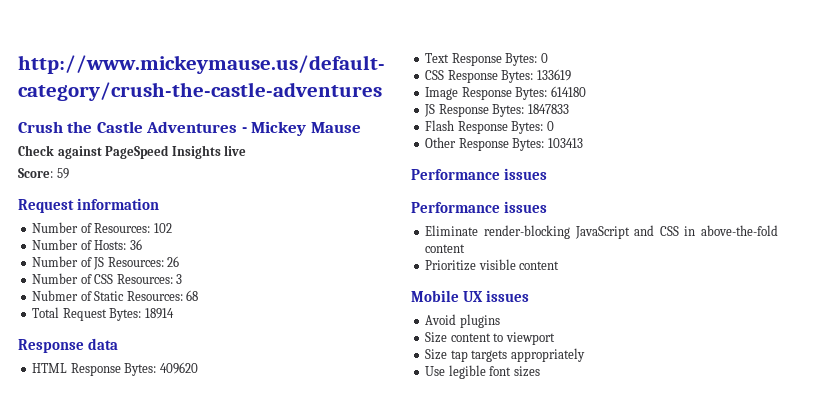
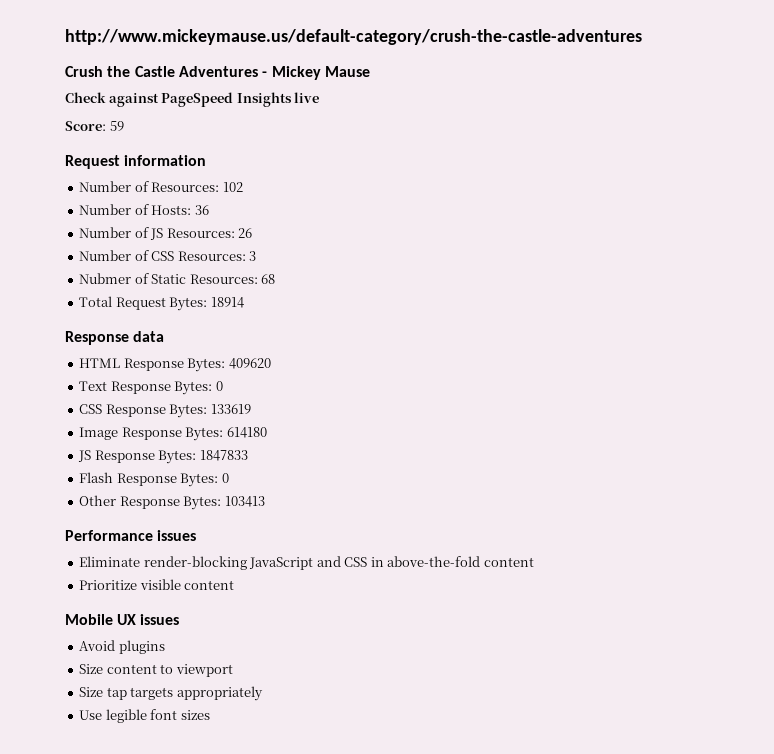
[411,201,547,213] // Performance issues -> (197, 535) none

